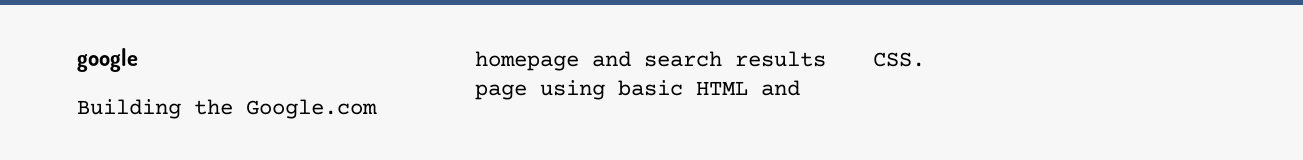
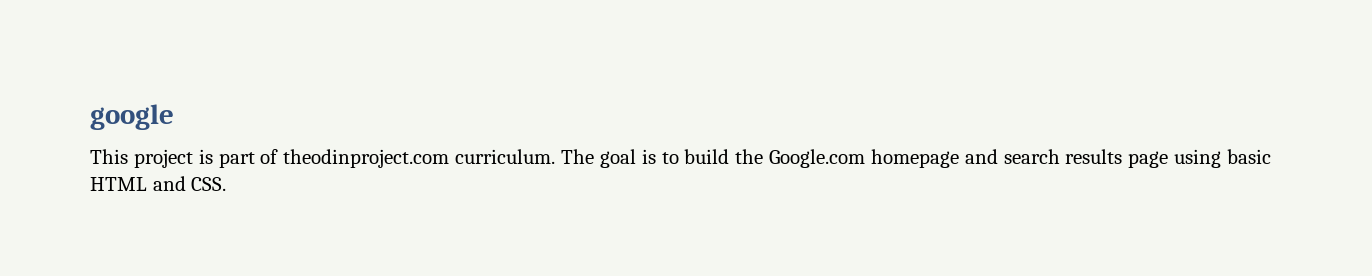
[77,99,181,119] Building -> [90,149,730,168] This project is part of theodinproject.com curriculum. The goal is to build

